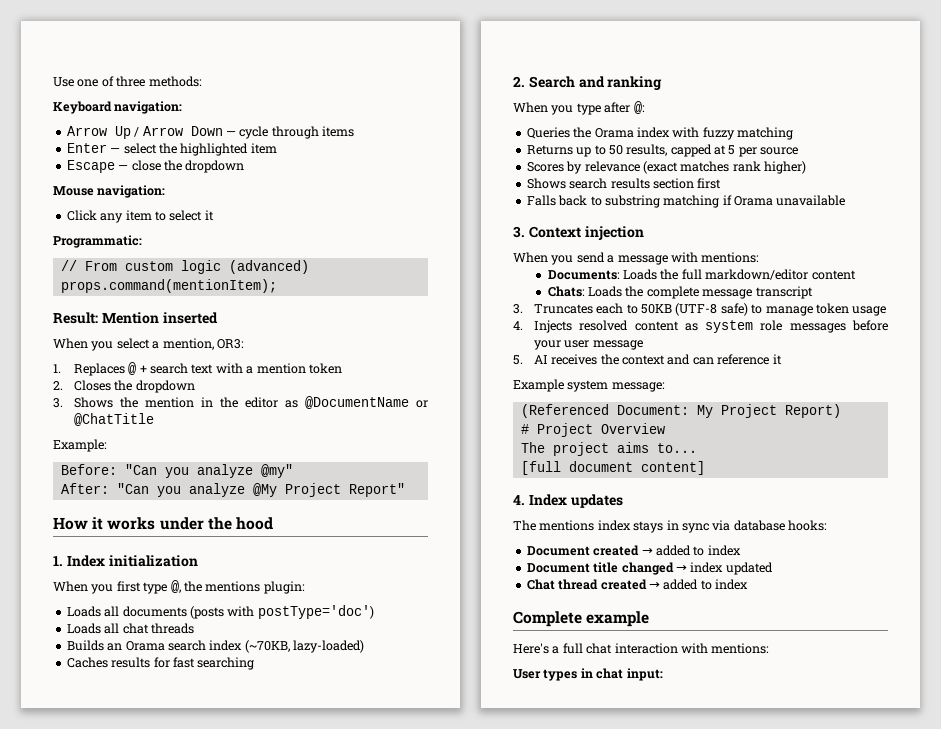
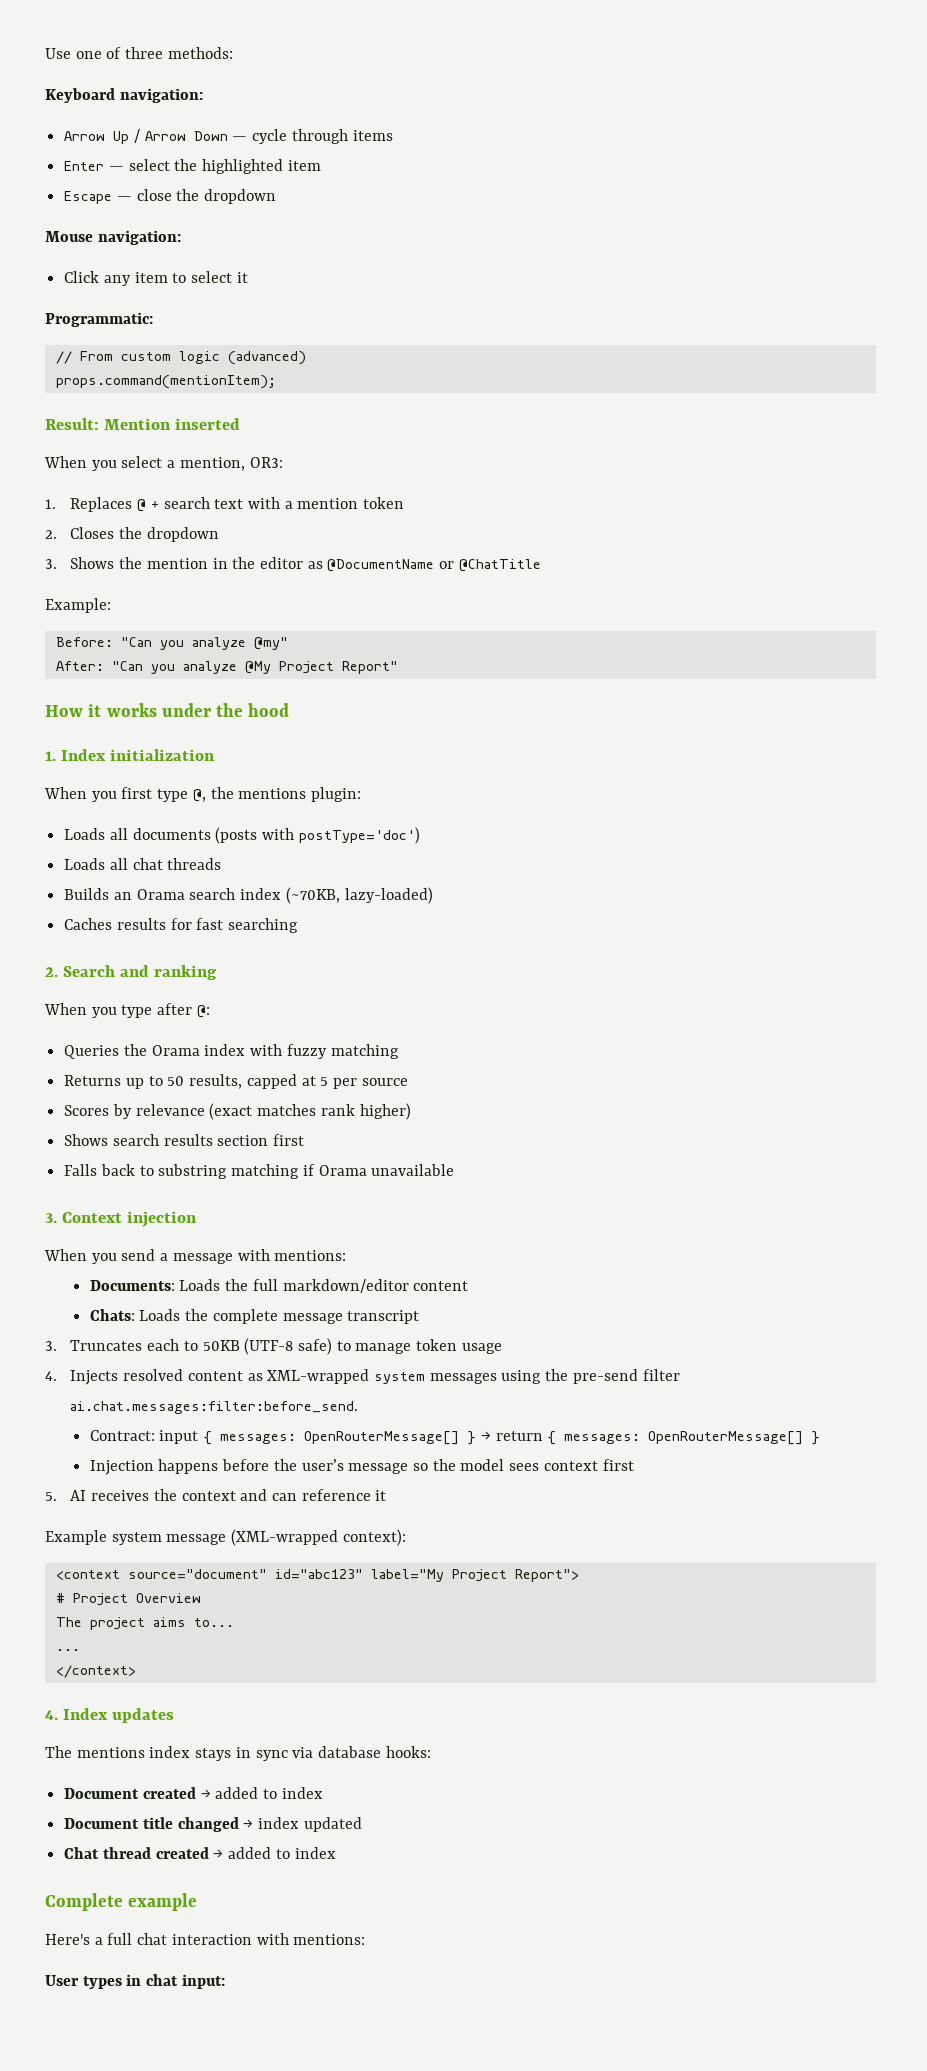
[705,320,888,333] [533,340,643,350] system role messages before your user message -> [267,1369,680,1384] [70,1401,359,1414] [89,1430,821,1445] [89,1459,634,1475] XML-wrapped system messages using the pre-send filter ai.chat.messages:filter:before_send. // Contract: input { messages: OpenRouterMessage[] } → return { messages: OpenRouterMessage[] } // Injection happens before the user’s message so the model sees context first
[611,382,665,392] [520,404,841,418] message: // (Referenced Document: My Project Report) -> [166,1529,406,1546] [55,1569,579,1582] message (XML-wrapped context): // <context source="document" id="abc123" label="My Project Report">
[520,461,705,475] [full document content] -> [55,1649,80,1651] [55,1665,136,1678] ... // </context>

